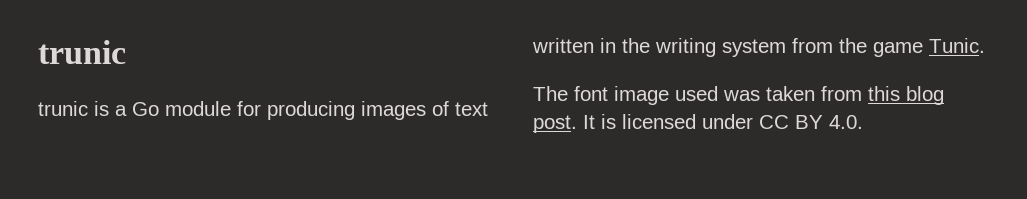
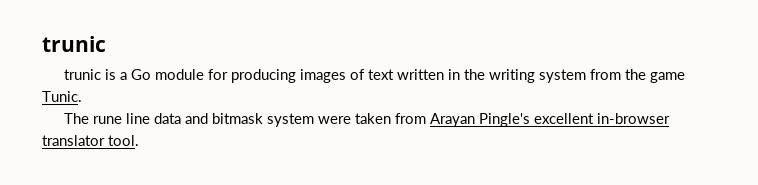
[574,86,944,105] [533,114,863,133] font image used was taken from this blog post. It is licensed under CC BY 4.0. -> [92,113,670,127] [42,135,139,146] rune line data and bitmask system were taken from Arayan Pingle's excellent in-browser translator tool.

